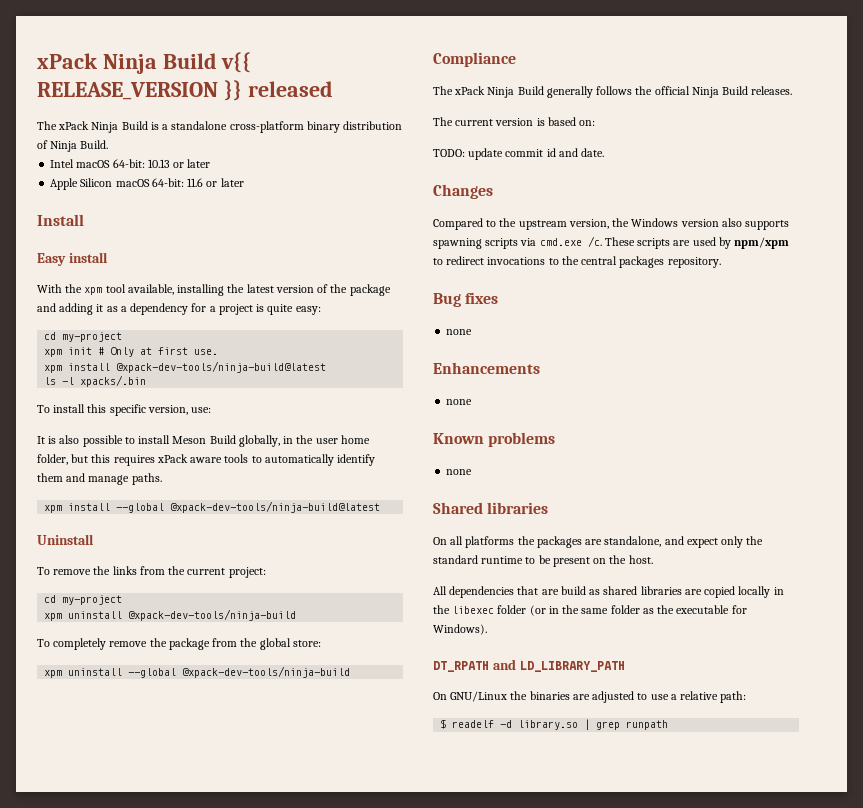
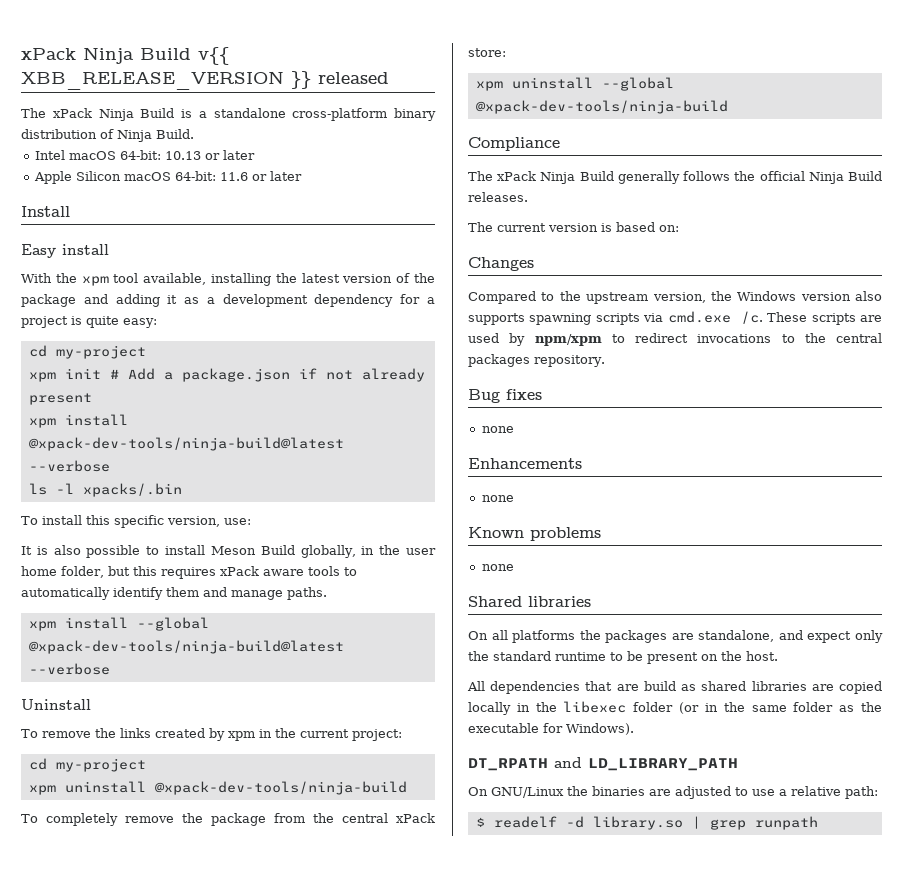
[37,82,218,100] RELEASE_VERSION -> [21,71,284,90] XBB_RELEASE_VERSION
(127, 309) none -> [222,294,308,307] development
[110,347,219,357] Only at first use. -> [127,368,425,382] [28,393,92,405] Add a package.json if not already present
(327, 367) none -> [28,460,110,472] --verbose
(381, 507) none -> [28,663,110,675] --verbose
[139,566,165,575] from -> [155,728,272,741] created by xpm in
[259,638,291,650] global -> [342,813,435,823] central xPack
[433,148,605,160] // TODO: update commit id and date. -> (679, 228) none

